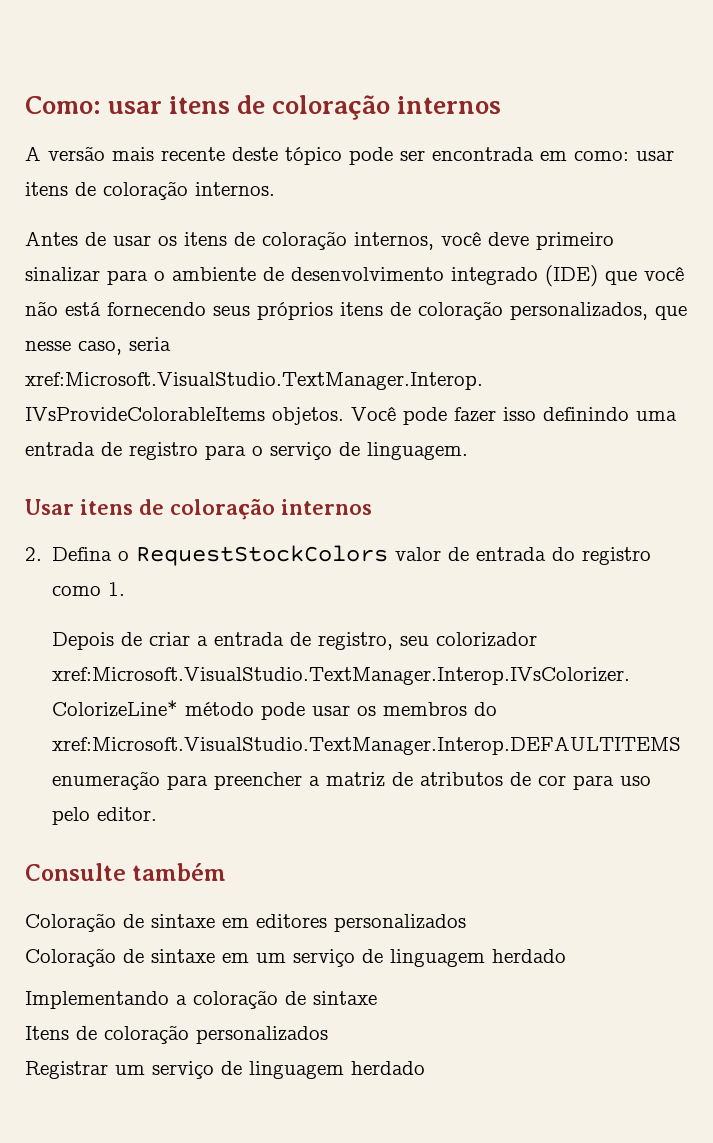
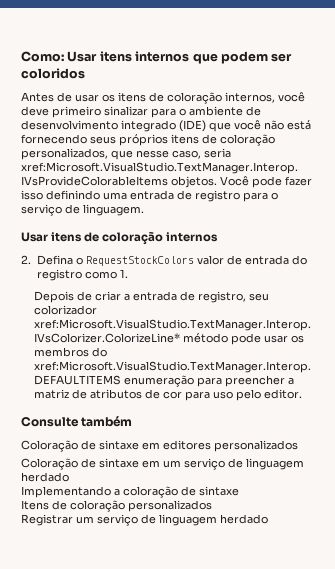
[108,95,502,120] [25,146,674,165] [25,181,275,200] usar itens de coloração internos // A versão mais recente deste tópico pode ser encontrada em como: usar itens de coloração internos. -> [67,51,293,64] [21,68,85,79] Usar itens internos que podem ser coloridos

